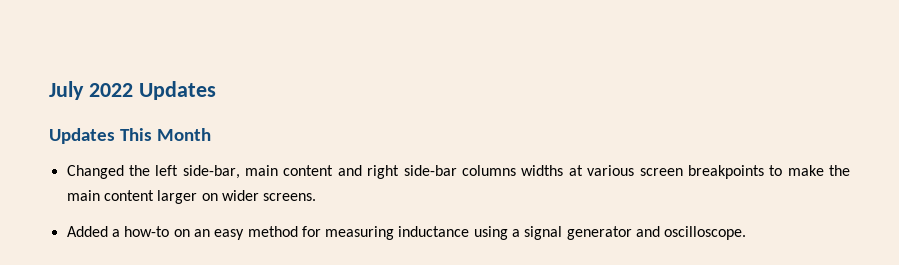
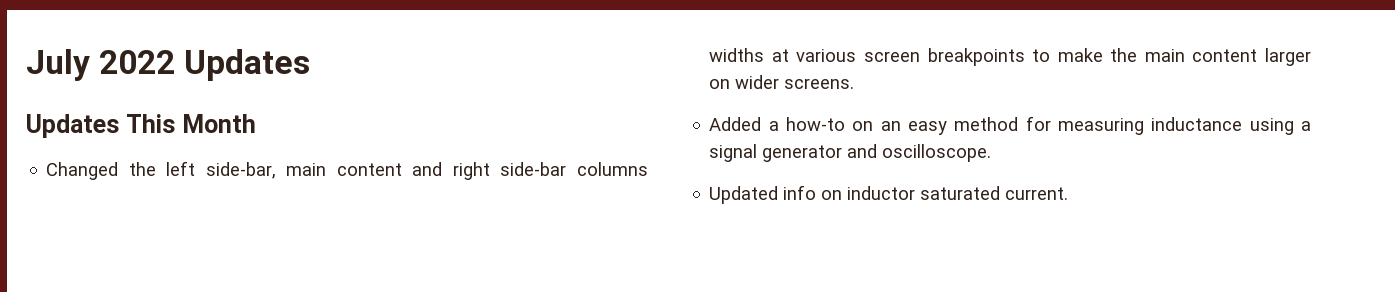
(747, 233) none -> [709,185,1069,204] // Updated info on inductor saturated current.

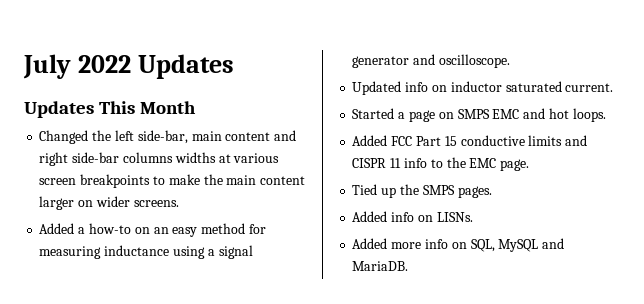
(1069, 193) none -> [352,108,606,122] [352,135,588,146] [352,157,530,171] [352,184,492,198] [352,211,473,222] [352,238,565,252] [352,261,409,271] // Started a page on SMPS EMC and hot loops. // Added FCC Part 15 conductive limits and CISPR 11 info to the EMC page. // Tied up the SMPS pages. // Added info on LISNs. // Added more info on SQL, MySQL and MariaDB.

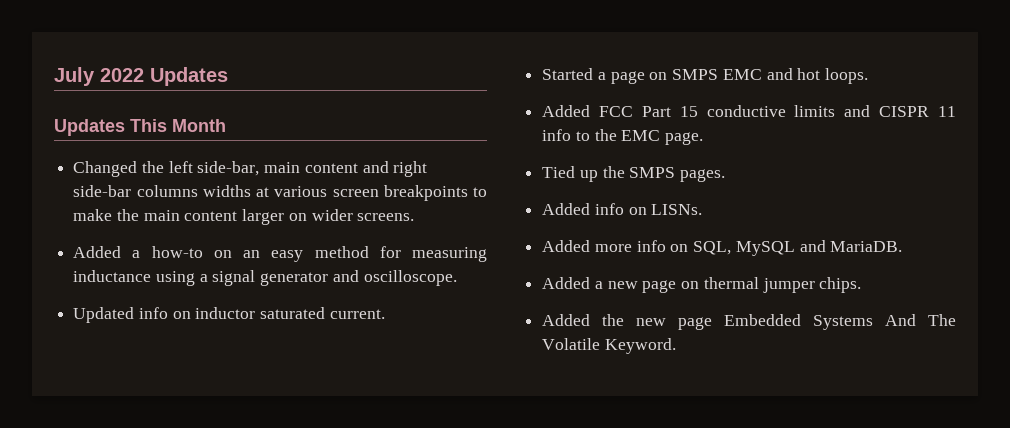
(409, 266) none -> [542,277,862,293] [542,314,956,330] [542,338,676,354] // Added a new page on thermal jumper chips. // Added the new page Embedded Systems And The Volatile Keyword.

